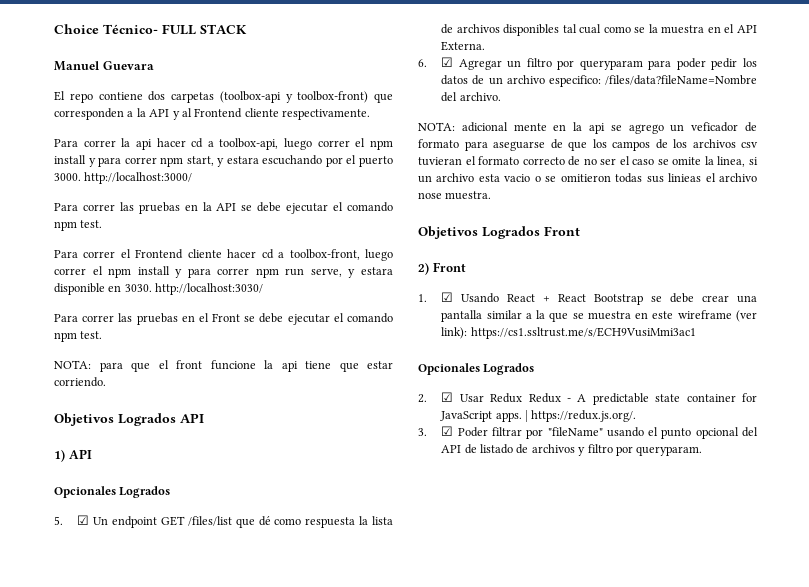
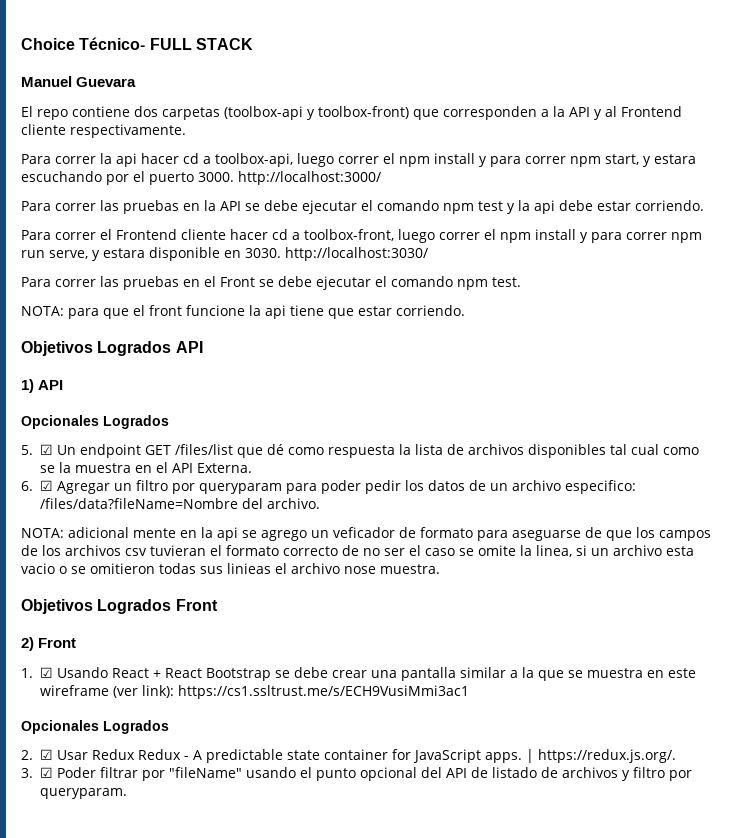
[80,220,103,228] test. -> [478,200,704,214] test y la api debe estar corriendo.

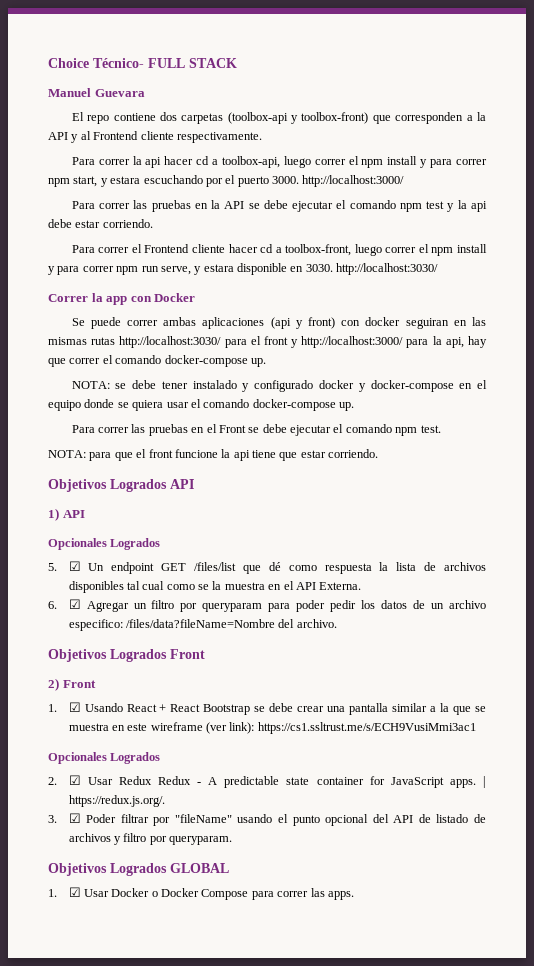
(428, 254) none -> [48,293,196,305] [71,317,487,329] [48,336,488,348] [48,355,266,367] [71,380,487,392] [48,399,354,411] // Correr la app con Docker // Se puede correr ambas aplicaciones (api y front) con docker seguiran en las mismas rutas http://localhost:3030/ para el front y http://localhost:3000/ para la api, hay que correr el comando docker-compose up. // NOTA: se debe tener instalado y configurado docker y docker-compose en el equipo donde se quiera usar el comando docker-compose up.
[21,527,711,541] [21,545,694,557] [21,563,440,574] // NOTA: adicional mente en la api se agrego un veficador de formato para aseguarse de que los campos de los archivos csv tuvieran el formato correcto de no ser el caso se omite la linea, si un archivo esta vacio o se omitieron todas sus linieas el archivo nose muestra. -> (337, 623) none
(127, 793) none -> [48,863,229,876] [48,887,354,900] // Objetivos Logrados GLOBAL // 1. ☑ Usar Docker o Docker Compose para correr las apps.

